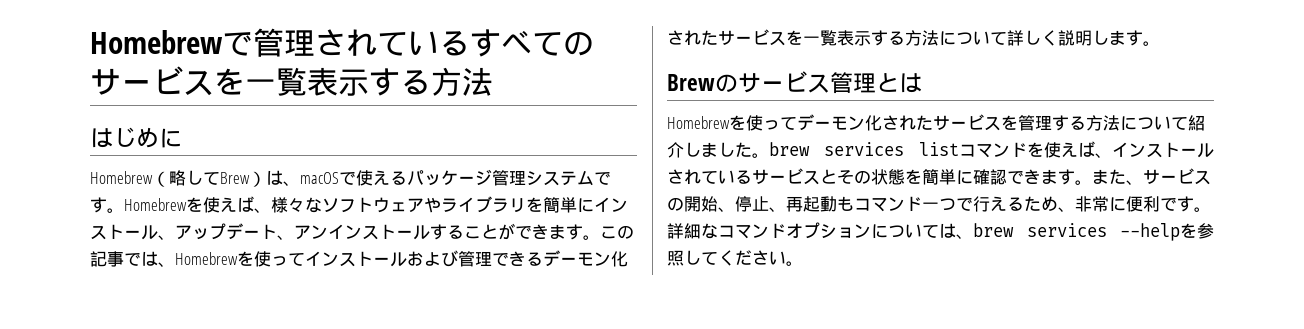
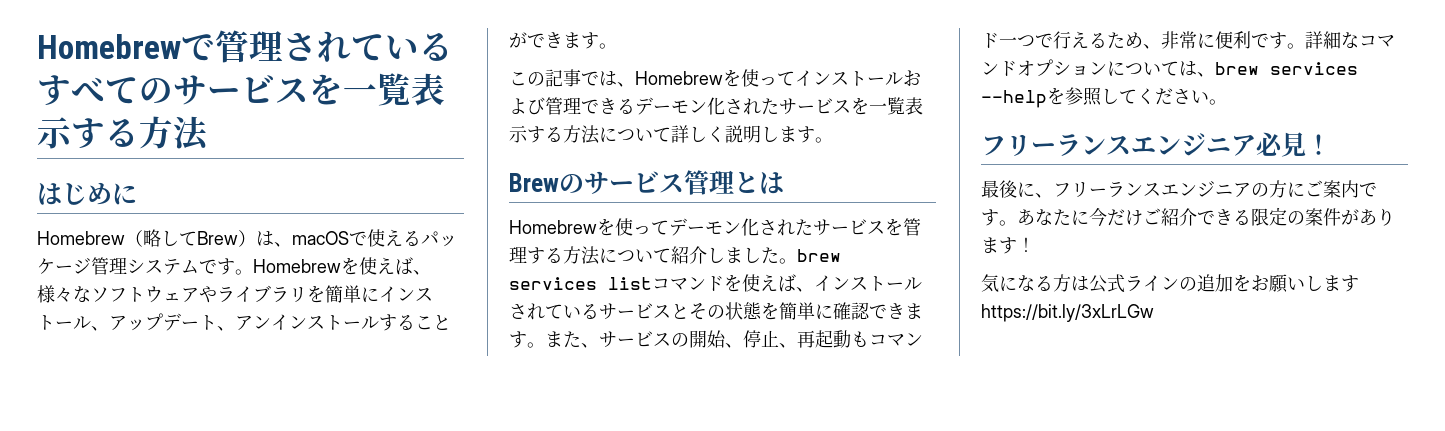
(600, 237) none -> (617, 46) //
(803, 263) none -> [981,132,1331,157] [981,180,1377,198] [981,207,1395,227] [981,237,1035,254] [981,274,1359,293] [981,304,1154,322] // フリーランスエンジニア必見！ // 最後に、フリーランスエンジニアの方にご案内です。あなたに今だけご紹介できる限定の案件があります！ // 気になる方は公式ラインの追加をお願いしますhttps://bit.ly/3xLrLGw

